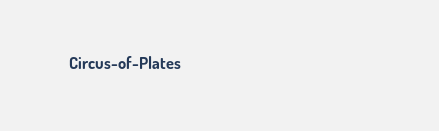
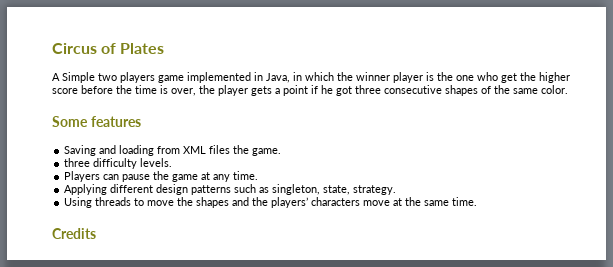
[69,56,181,69] Circus-of-Plates -> [52,43,165,54] [52,72,570,83] [52,85,568,96] [52,116,141,127] [64,145,282,156] [64,158,173,169] [64,171,259,182] [64,184,397,195] [64,197,478,208] [52,228,96,239] Circus of Plates // A Simple two players game implemented in Java, in which the winner player is the one who get the higher score before the time is over, the player gets a point if he got three consecutive shapes of the same color. // Some features // Saving and loading from XML files the game. // three difficulty levels. // Players can pause the game at any time. // Applying different design patterns such as singleton, state, strategy. // Using threads to move the shapes and the players’ characters move at the same time. // Credits

